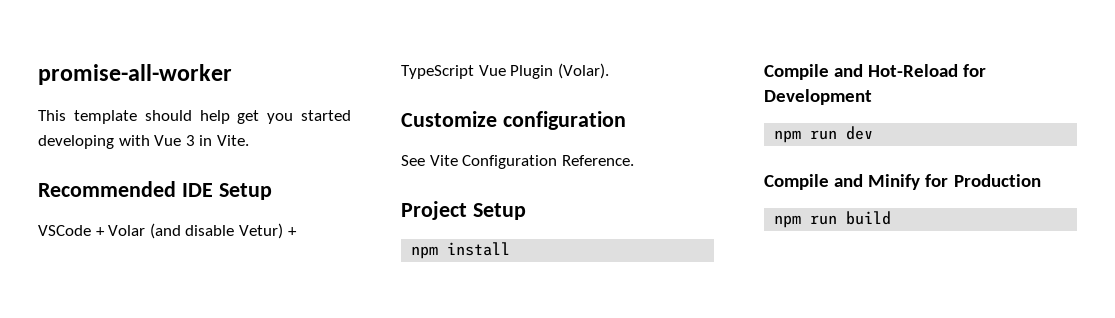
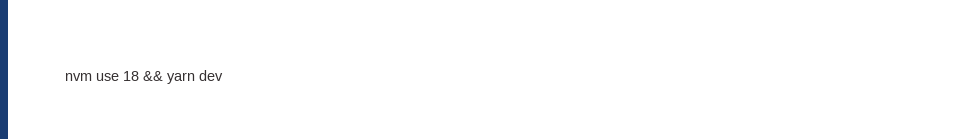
[38,64,232,85] [38,110,351,124] [38,135,249,149] [38,181,272,200] [38,223,297,239] [401,63,609,79] [401,111,626,130] [401,155,634,169] [401,201,526,220] [411,242,511,259] [764,64,987,80] [764,89,872,105] [774,126,874,143] [764,174,1041,190] [774,211,892,228] promise-all-worker // This template should help get you started developing with Vue 3 in Vite. // Recommended IDE Setup // VSCode + Volar (and disable Vetur) + TypeScript Vue Plugin (Volar). // Customize configuration // See Vite Configuration Reference. // Project Setup // npm install // Compile and Hot-Reload for Development // npm run dev // Compile and Minify for Production // npm run build -> [65,70,223,84] nvm use 18 && yarn dev

